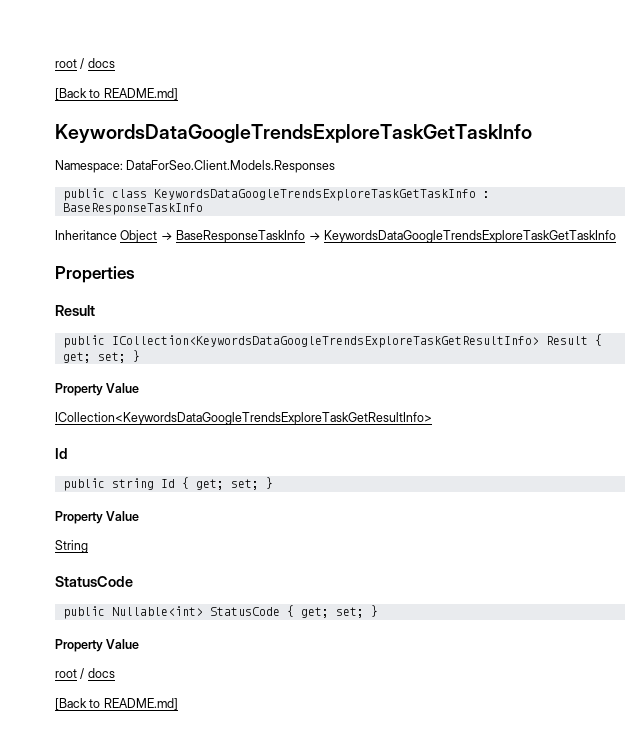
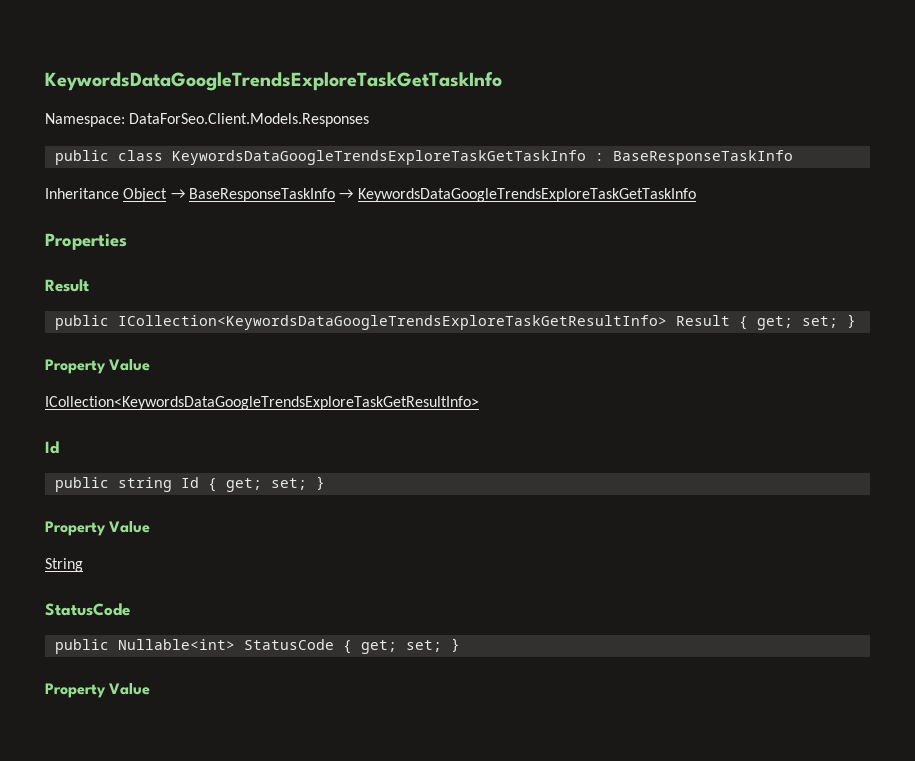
[55,58,115,69] [55,88,178,100] root / docs // [Back to README.md] // -> (45, 81) none
[55,668,115,679] [55,698,178,710] // root / docs // [Back to README.md] -> (151, 689) none

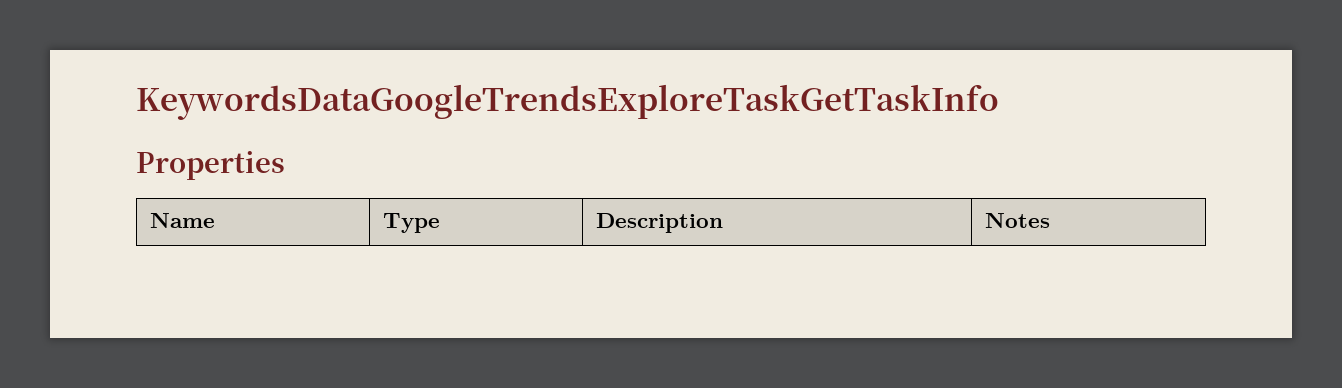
[45,72,502,91] [45,113,370,127] [54,150,793,165] [45,188,696,202] [45,233,127,250] [45,279,89,292] [54,314,856,330] [45,359,151,374] [45,396,479,410] [45,441,59,454] [54,476,325,492] [45,521,151,536] [45,558,83,572] [45,603,130,616] [54,638,460,654] [45,683,151,698] KeywordsDataGoogleTrendsExploreTaskGetTaskInfo // Namespace: DataForSeo.Client.Models.Responses // public class KeywordsDataGoogleTrendsExploreTaskGetTaskInfo : BaseResponseTaskInfo // Inheritance Object → BaseResponseTaskInfo → KeywordsDataGoogleTrendsExploreTaskGetTaskInfo // Properties // Result // public ICollection<KeywordsDataGoogleTrendsExploreTaskGetResultInfo> Result { get; set; } // Property Value // ICollection<KeywordsDataGoogleTrendsExploreTaskGetResultInfo> // Id // public string Id { get; set; } // Property Value // String // StatusCode // public Nullable<int> StatusCode { get; set; } // Property Value -> [136,84,999,120] [136,151,285,180] [149,213,215,228] [382,213,440,233] [595,213,723,233] [984,213,1050,228] KeywordsDataGoogleTrendsExploreTaskGetTaskInfo // Properties // Name | Type | Description | Notes

